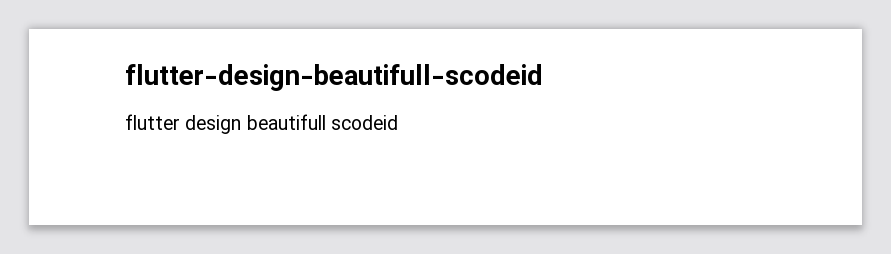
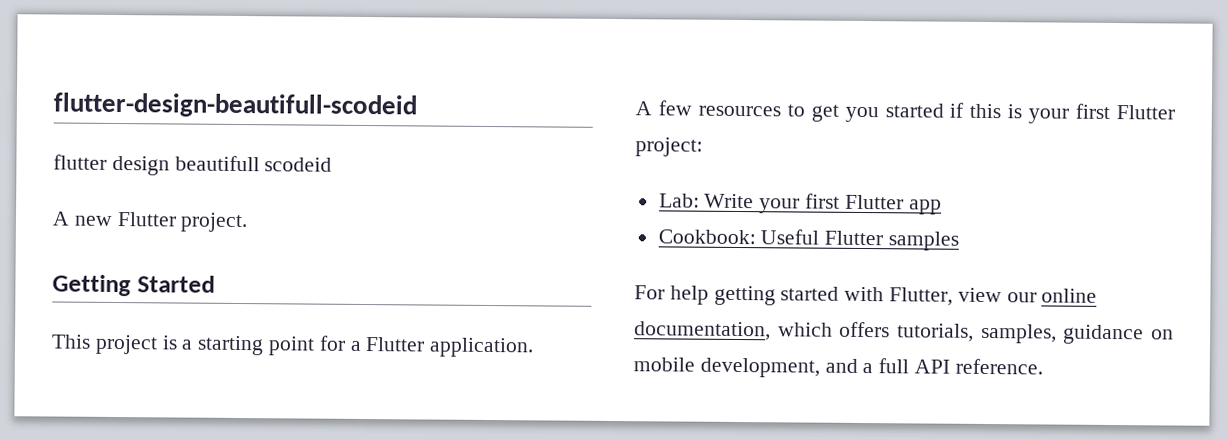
(398, 122) none -> [52,211,249,233] [52,274,215,297] [51,334,535,358] [635,100,1175,124] [635,137,703,157] [658,193,942,215] [657,229,960,251] [634,285,1098,306] [634,321,1174,345] [633,357,1043,378] // A new Flutter project. // Getting Started // This project is a starting point for a Flutter application. // A few resources to get you started if this is your first Flutter project: // Lab: Write your first Flutter app // Cookbook: Useful Flutter samples // For help getting started with Flutter, view our online documentation, which offers tutorials, samples, guidance on mobile development, and a full API reference.

